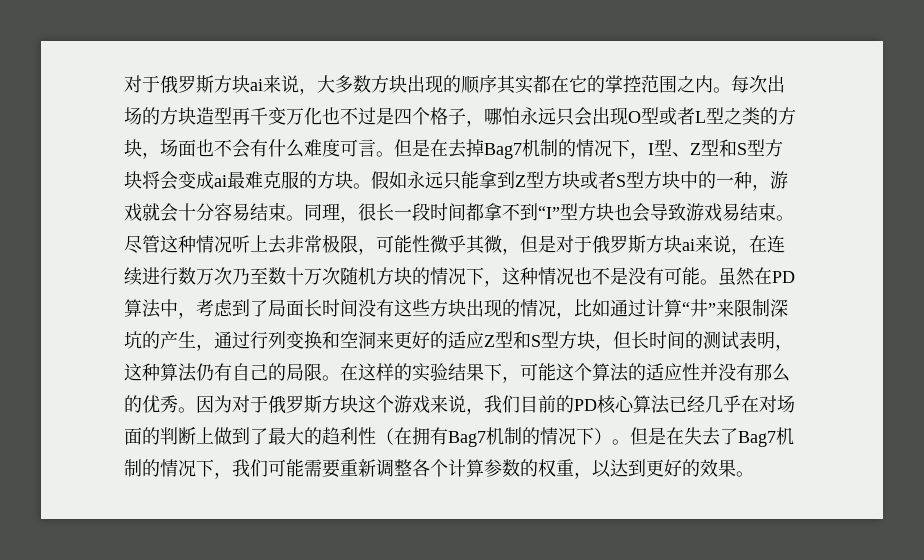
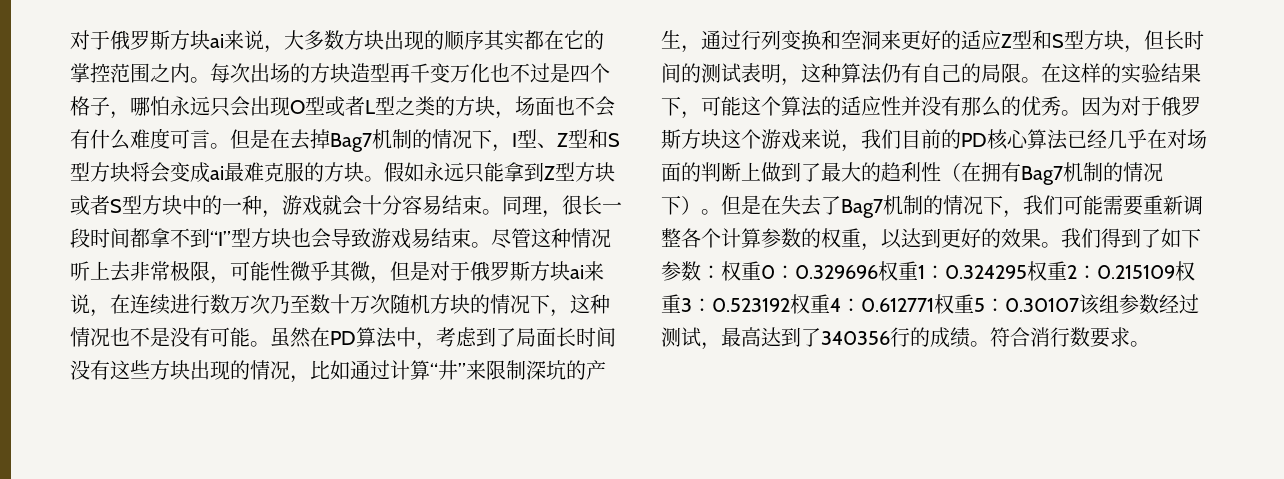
(754, 474) none -> [1061,228,1201,248] [661,261,1195,281] [661,294,1199,315] [661,327,1150,350] 我们得到了如下参数：权重0：0.329696权重1：0.324295权重2：0.215109权重3：0.523192权重4：0.612771权重5：0.30107该组参数经过测试，最高达到了340356行的成绩。符合消行数要求。

